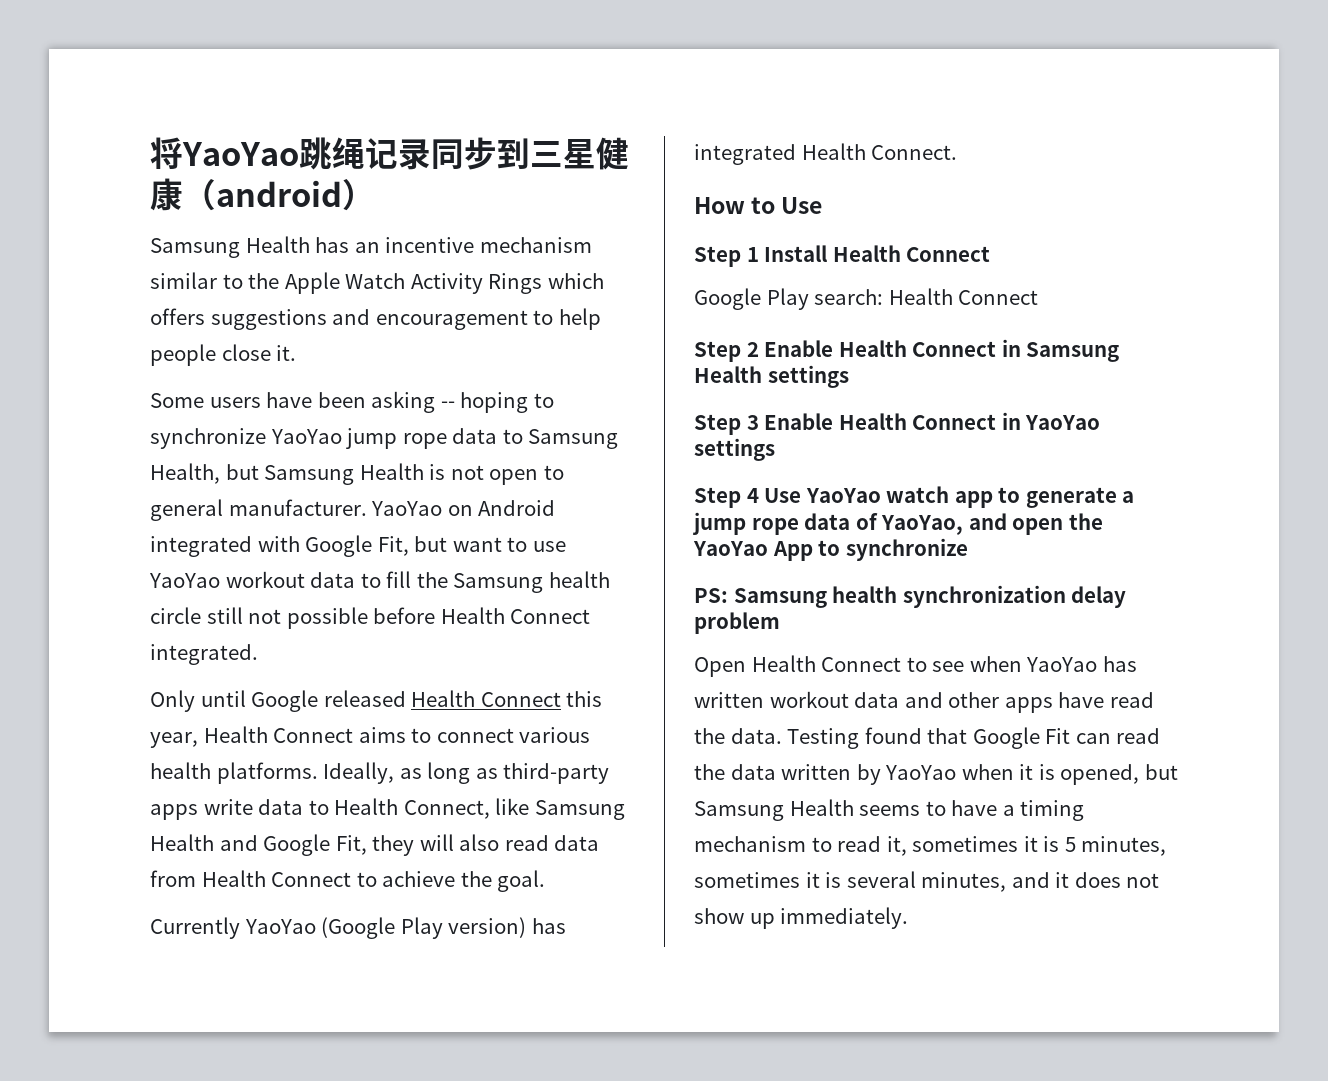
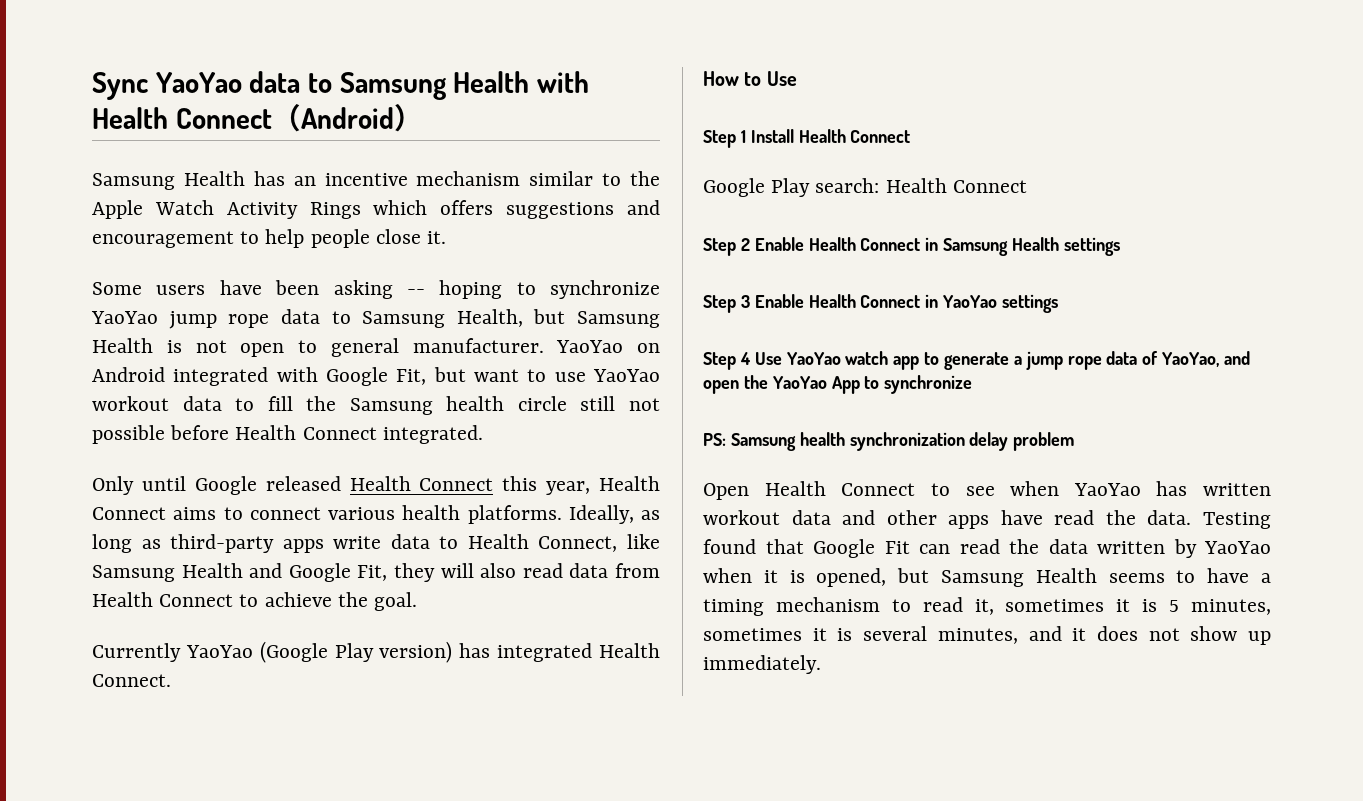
[150,137,629,170] [150,178,342,211] 将YaoYao跳绳记录同步到三星健康（android -> [92,71,590,100] [92,104,394,132] Sync YaoYao data to Samsung Health with Health Connect（Android

